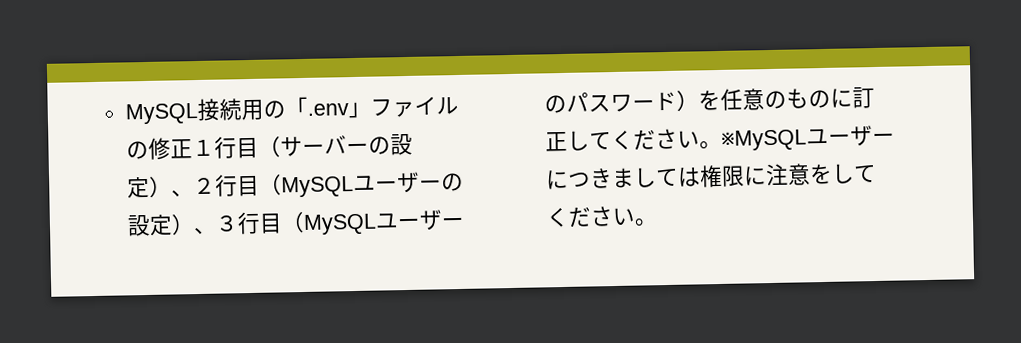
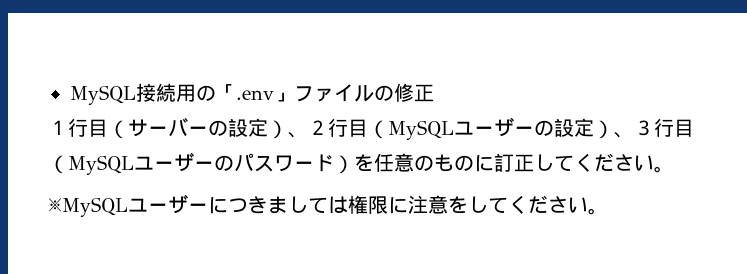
(193, 149) none -> (434, 93) //
(722, 145) none -> (674, 169) //

